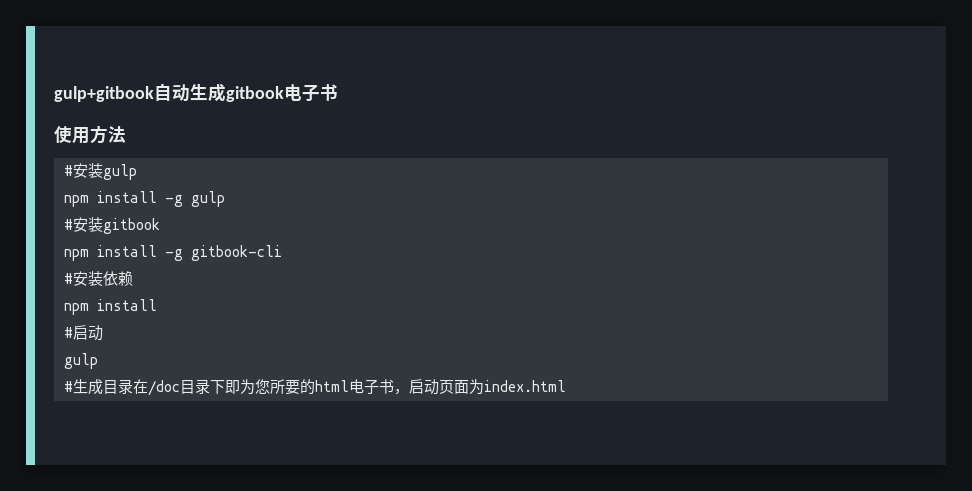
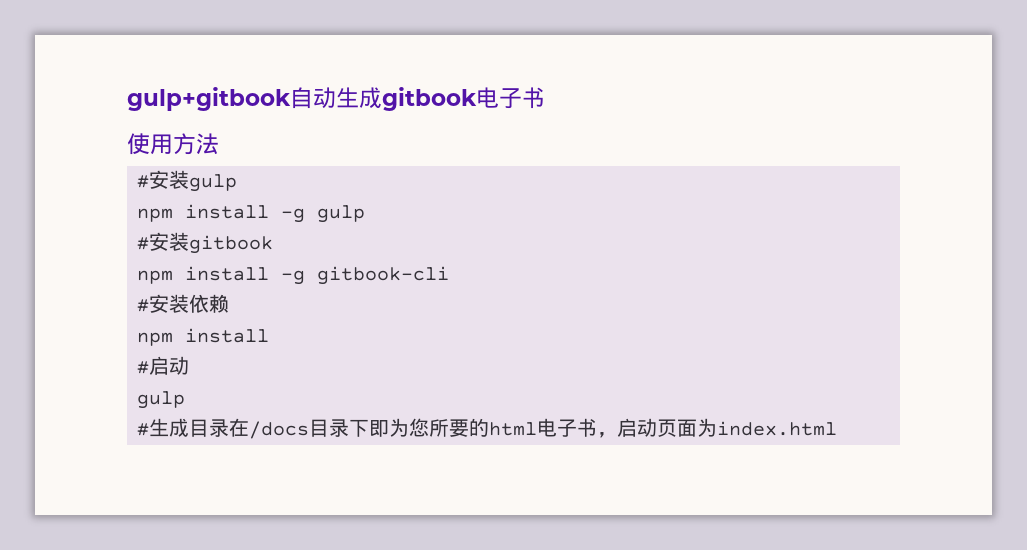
[147,380,180,396] /doc -> [249,421,310,439] /docs

